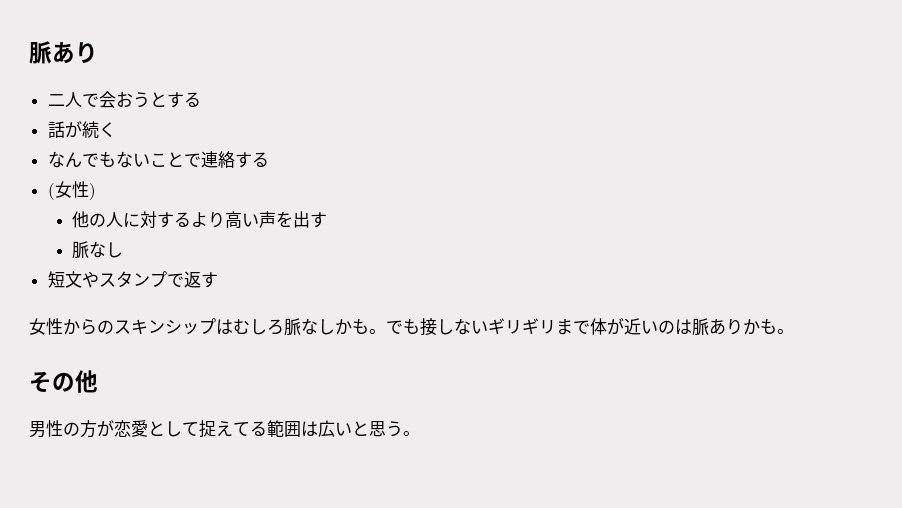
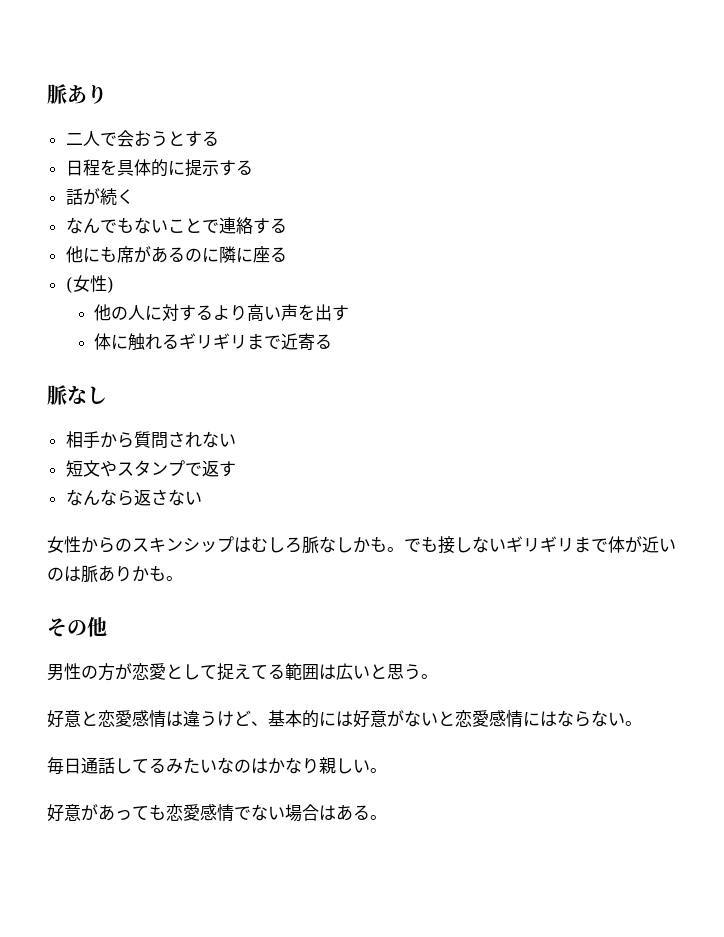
(201, 99) none -> [65,159,253,177] // 日程を具体的に提示する
(269, 159) none -> [65,246,287,263] // 他にも席があるのに隣に座る
[72,241,124,259] 脈なし -> [94,333,333,351] [47,385,107,405] [65,431,236,449] 体に触れるギリギリまで近寄る // 脈なし // 相手から質問されない
(218, 280) none -> [65,489,202,506] // なんなら返さない
(420, 433) none -> [47,710,642,728] [47,757,387,774] [47,804,387,822] // 好意と恋愛感情は違うけど、基本的には好意がないと恋愛感情にはならない。 // 毎日通話してるみたいなのはかなり親しい。 // 好意があっても恋愛感情でない場合はある。

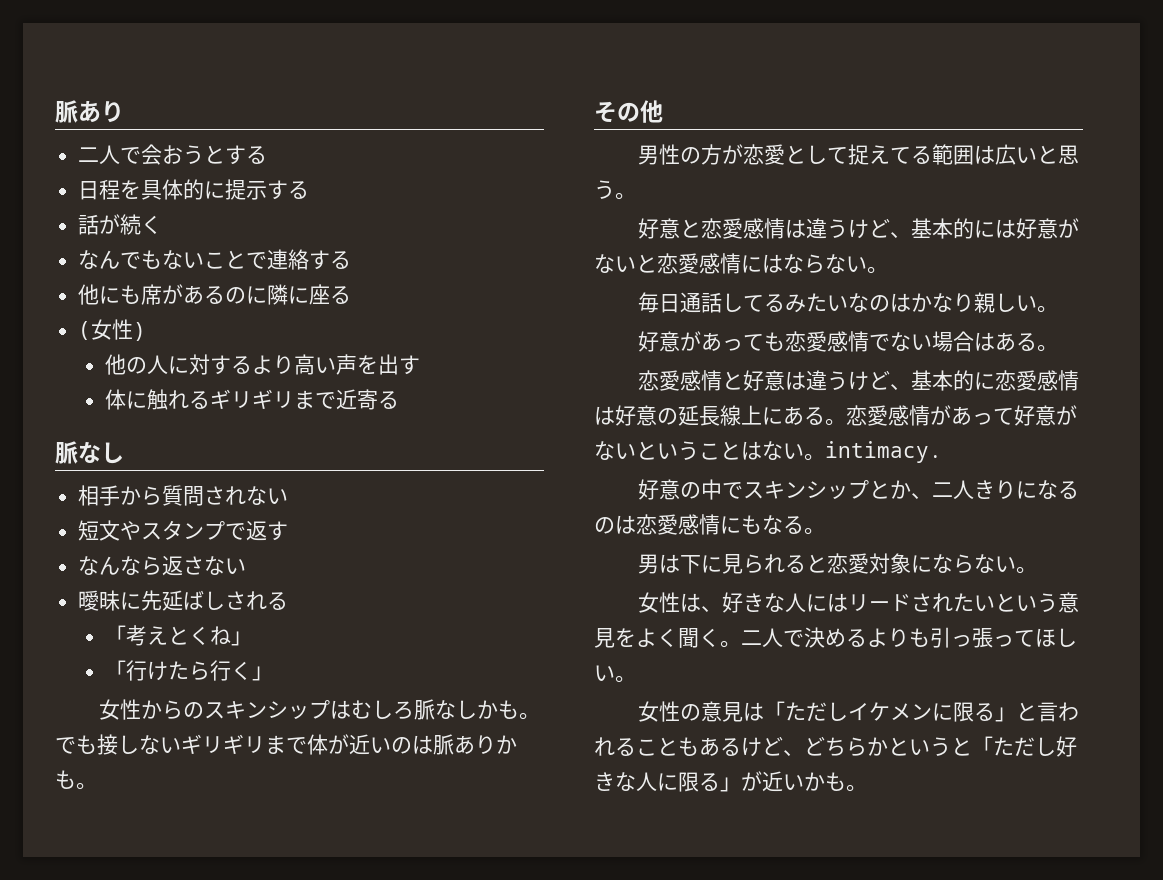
(202, 498) none -> [78,590,289,611] [104,625,252,646] [104,660,273,681] // 曖昧に先延ばしされる // 「考えとくね」 // 「行けたら行く」
(387, 817) none -> [638,370,1080,391] [594,405,1077,426] [594,441,942,463] [638,479,1080,500] [594,514,825,535] [638,553,1038,574] [638,592,1080,613] [594,627,1077,648] [594,665,636,683] [638,701,1080,722] [594,736,1077,757] [594,771,867,792] // 恋愛感情と好意は違うけど、基本的に恋愛感情は好意の延長線上にある。恋愛感情があって好意がないということはない。intimacy. // 好意の中でスキンシップとか、二人きりになるのは恋愛感情にもなる。 // 男は下に見られると恋愛対象にならない。 // 女性は、好きな人にはリードされたいという意見をよく聞く。二人で決めるよりも引っ張ってほしい。 // 女性の意見は「ただしイケメンに限る」と言われることもあるけど、どちらかというと「ただし好きな人に限る」が近いかも。

